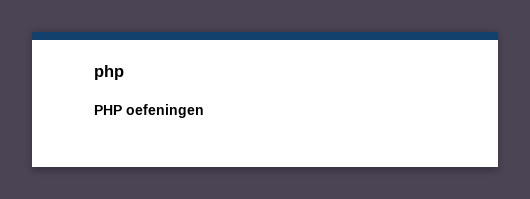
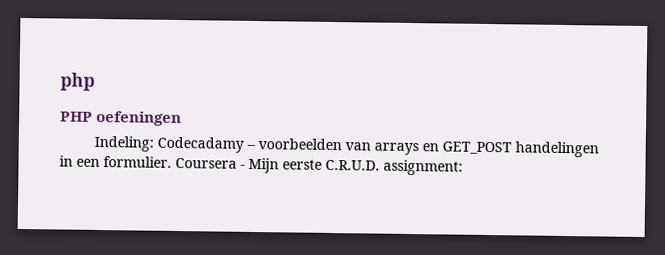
(204, 111) none -> [94,135,600,158] [59,155,463,176] // Indeling: Codecadamy – voorbeelden van arrays en GET_POST handelingen in een formulier. Coursera - Mijn eerste C.R.U.D. assignment:

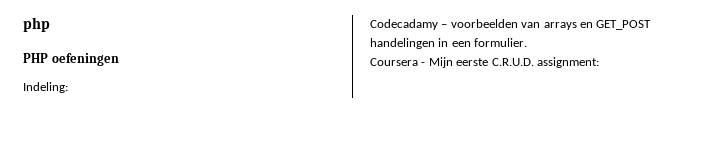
(155, 143) none -> (68, 87) //
(172, 162) none -> (528, 42) //

